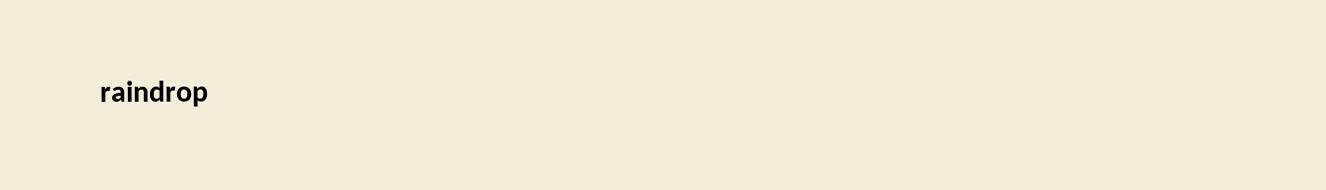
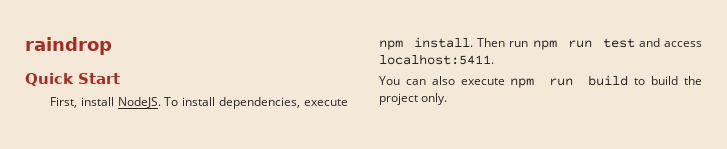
(209, 93) none -> [25,73,120,86] [49,97,349,109] [379,37,702,50] [379,54,494,65] [379,75,702,88] [379,93,448,105] // Quick Start // First, install NodeJS. To install dependencies, execute npm install. Then run npm run test and access localhost:5411. // You can also execute npm run build to build the project only.

